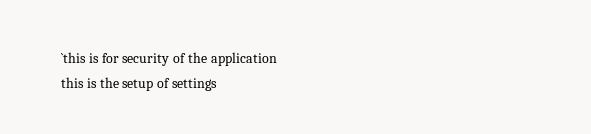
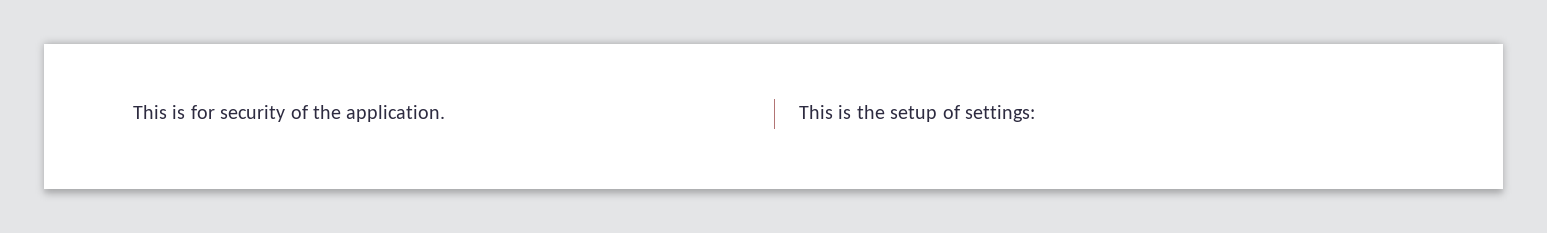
[61,52,86,63] `this -> [133,105,167,119] This
[210,52,277,66] [61,77,84,88] application // this -> [346,105,446,122] [799,105,833,119] application. // This
[171,78,217,91] settings -> [965,105,1035,122] settings:

